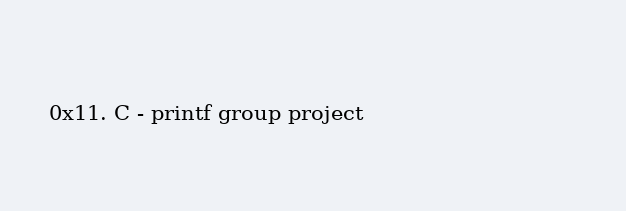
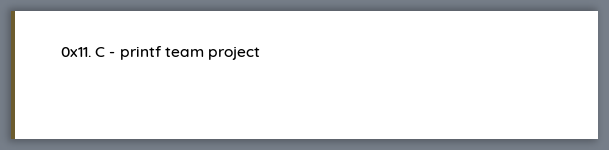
[218,110,281,124] group -> [164,47,204,57] team

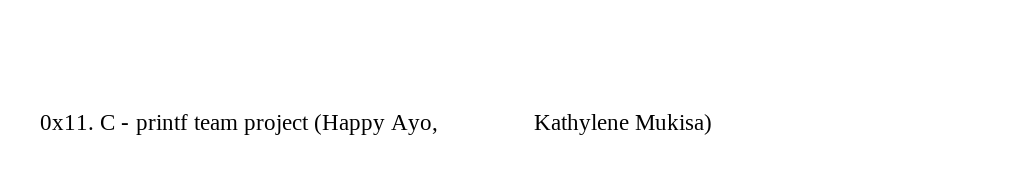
(260, 53) none -> [314,114,713,135] (Happy Ayo, Kathylene Mukisa)

